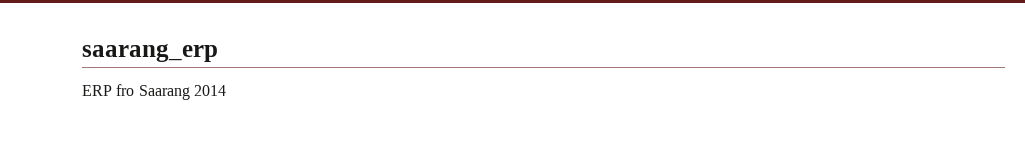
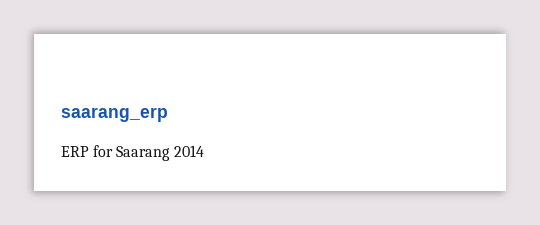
[116,84,135,96] fro -> [93,145,114,157] for

